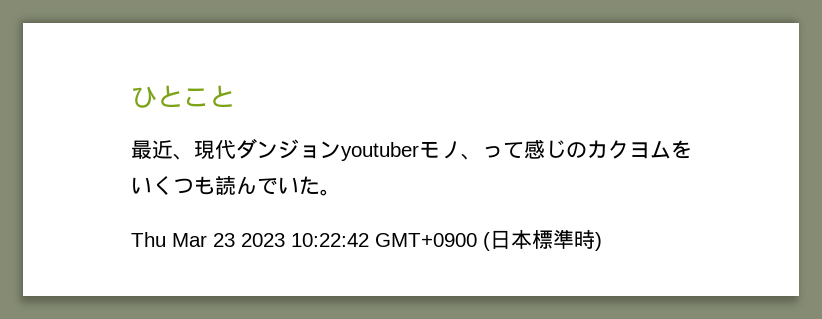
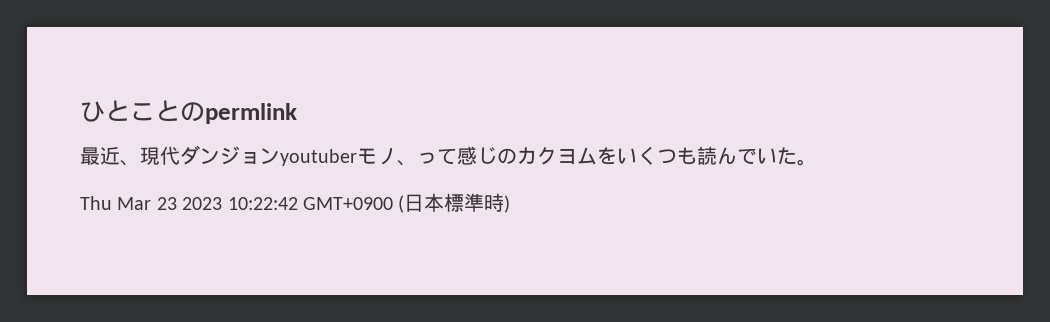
(235, 96) none -> [180,102,297,124] のpermlink

